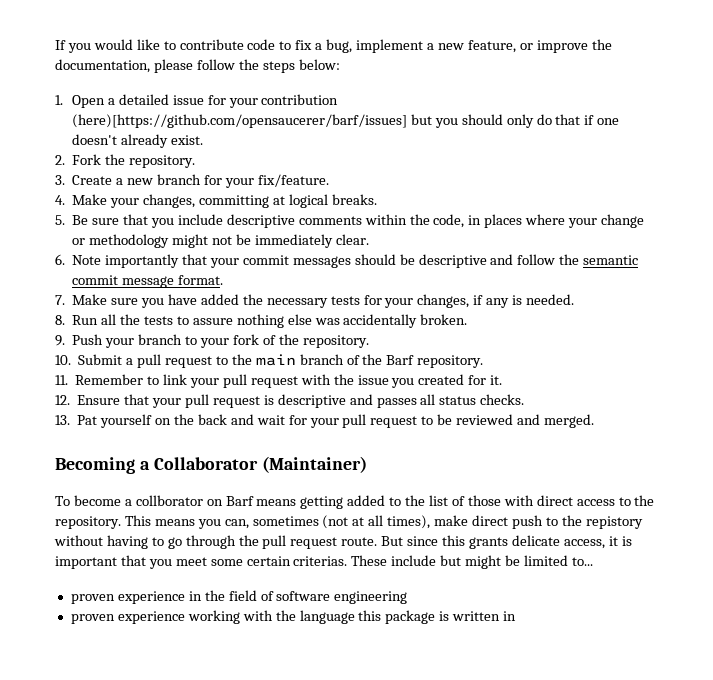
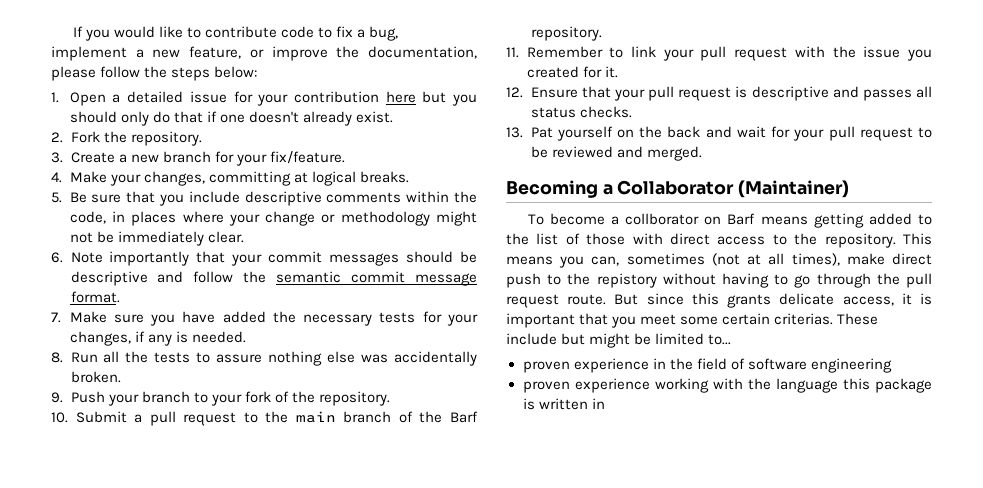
[71,114,407,128] (here)[https://github.com/opensaucerer/barf/issues] -> [385,91,416,103] here

